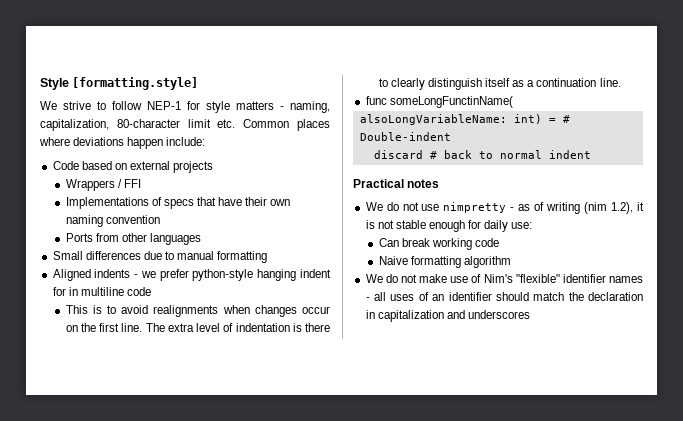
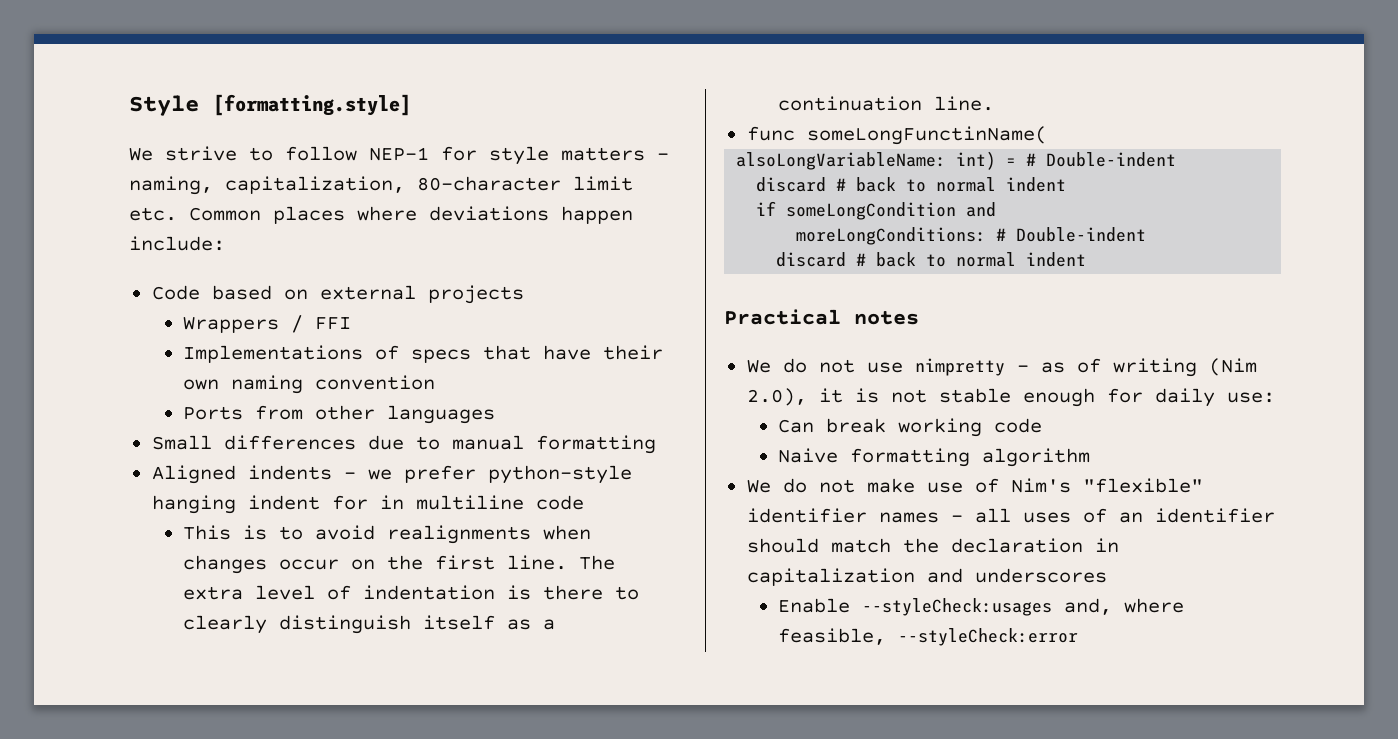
(591, 154) none -> [756,201,997,220] [796,227,1147,245] [776,252,1087,267] // if someLongCondition and // moreLongConditions: # Double-indent // discard # back to normal indent
[584,202,634,214] (nim 1.2), -> [1208,358,1257,376] [746,388,807,406] (Nim 2.0),
(530, 314) none -> [778,598,1185,616] [778,628,1079,646] // Enable --styleCheck:usages and, where feasible, --styleCheck:error

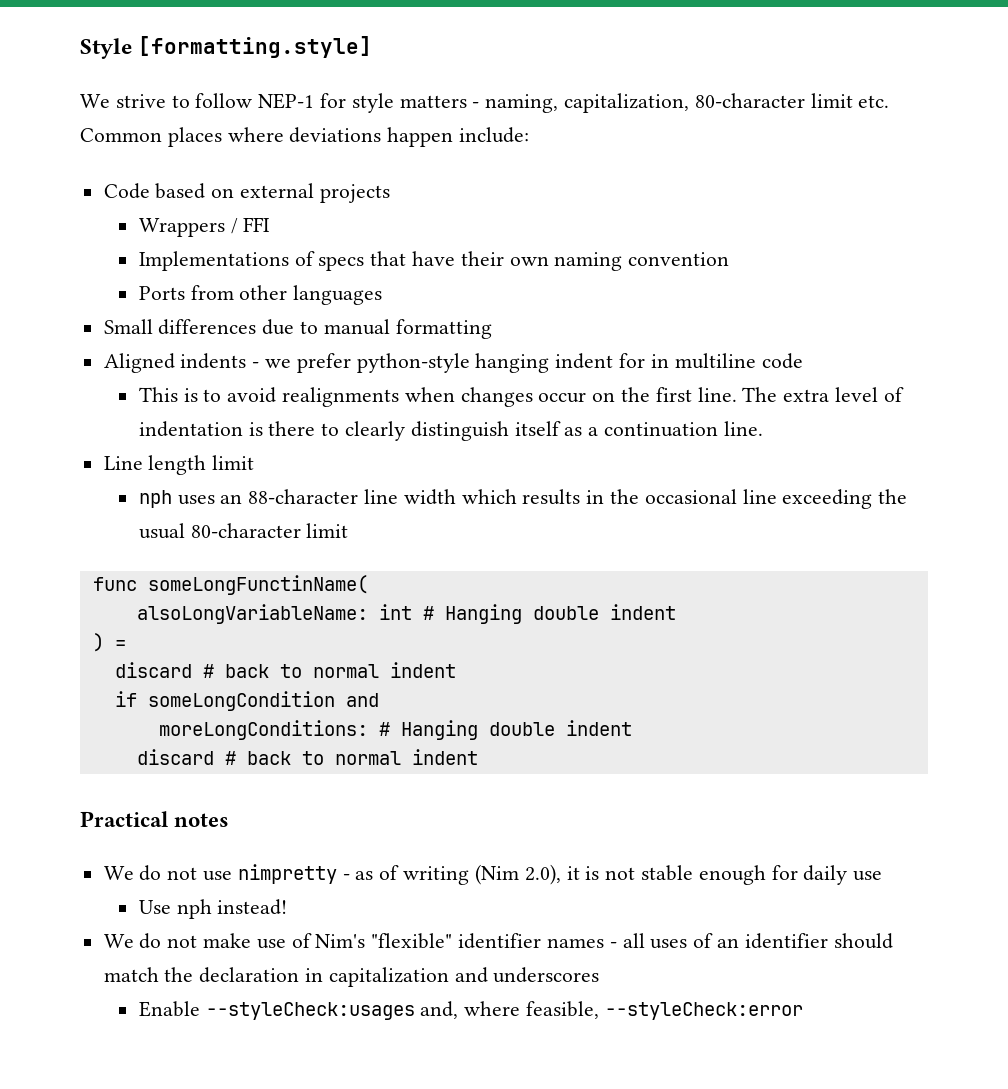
[746,126,1047,145] [736,151,997,170] func someLongFunctinName( // alsoLongVariableName: int) -> [103,455,255,475] [138,489,908,509] [138,523,349,539] [92,575,368,595] [136,604,676,624] [92,633,104,652] Line length limit // nph uses an 88-character line width which results in the occasional line exceeding the usual 80-character limit // func someLongFunctinName( // alsoLongVariableName: int # Hanging double indent // )
[1026,152,1177,167] # Double-indent -> (126, 644) none
[1016,227,1147,242] Double-indent -> [400,720,632,740] Hanging double indent
[1226,392,1275,403] [778,418,1043,437] [778,448,1091,467] use: // Can break working code // Naive formatting algorithm -> [853,871,883,881] [138,899,288,919] use // Use nph instead!

